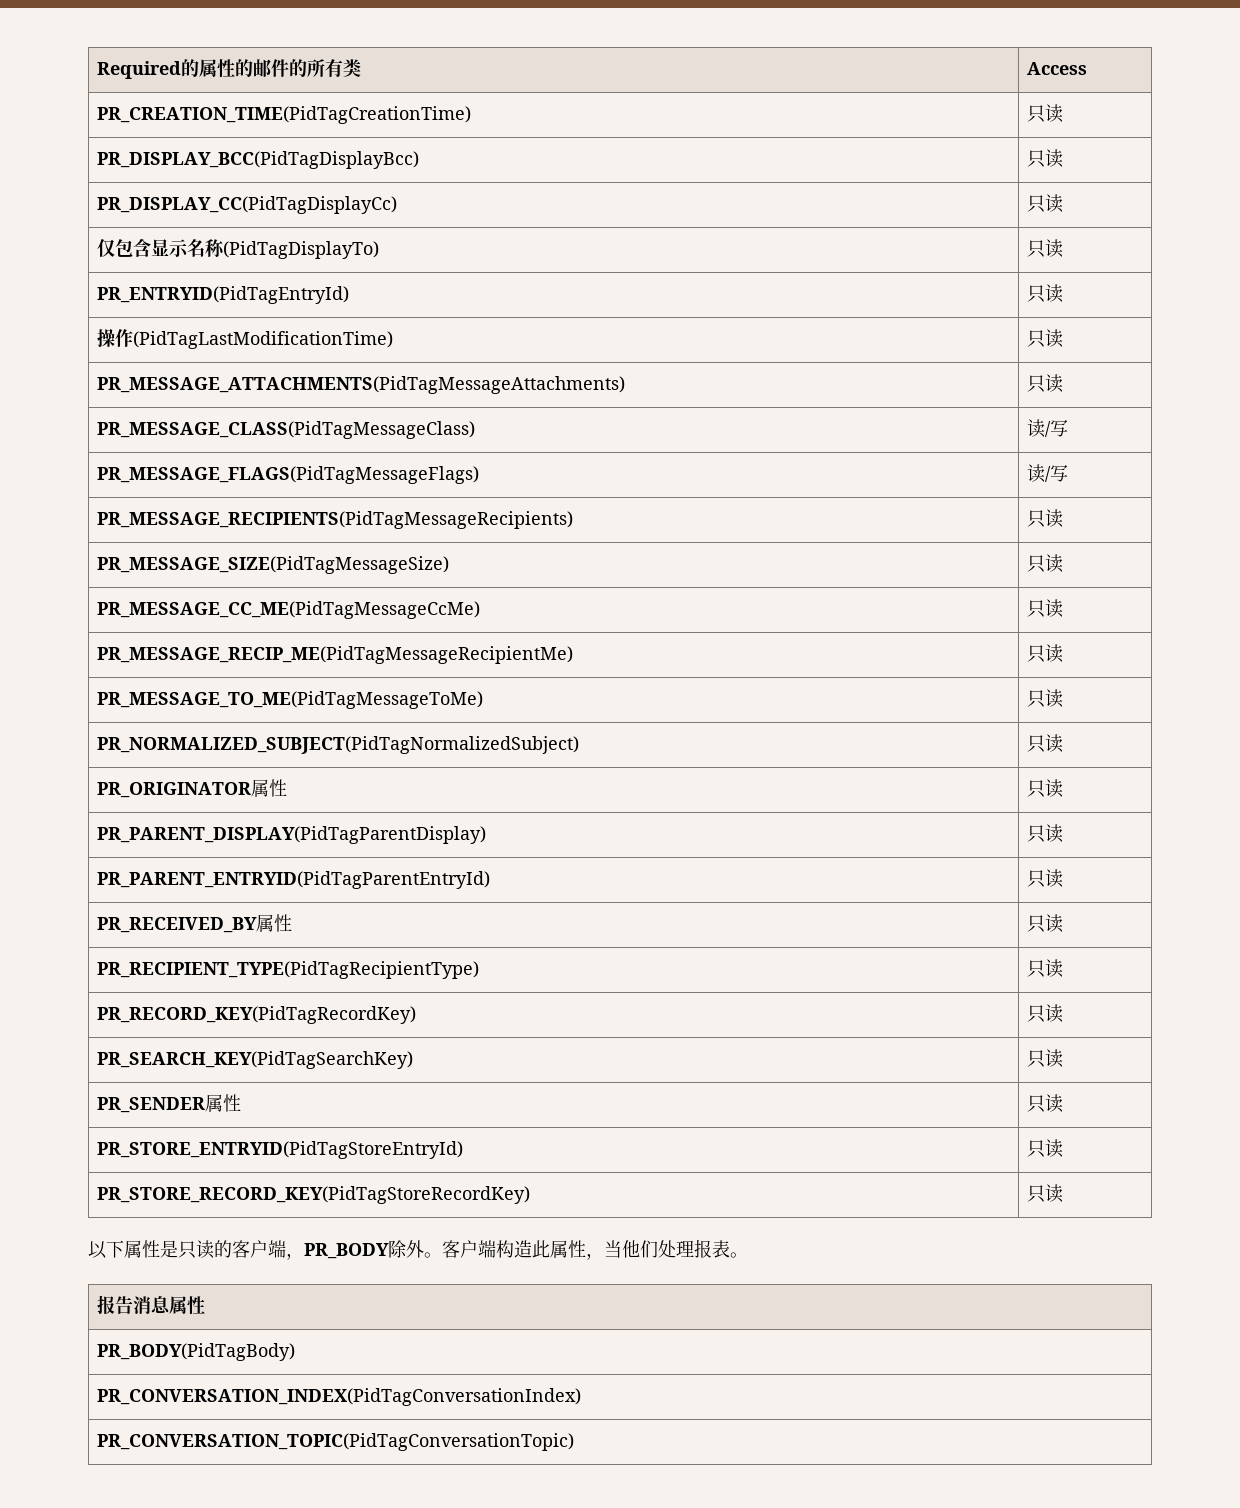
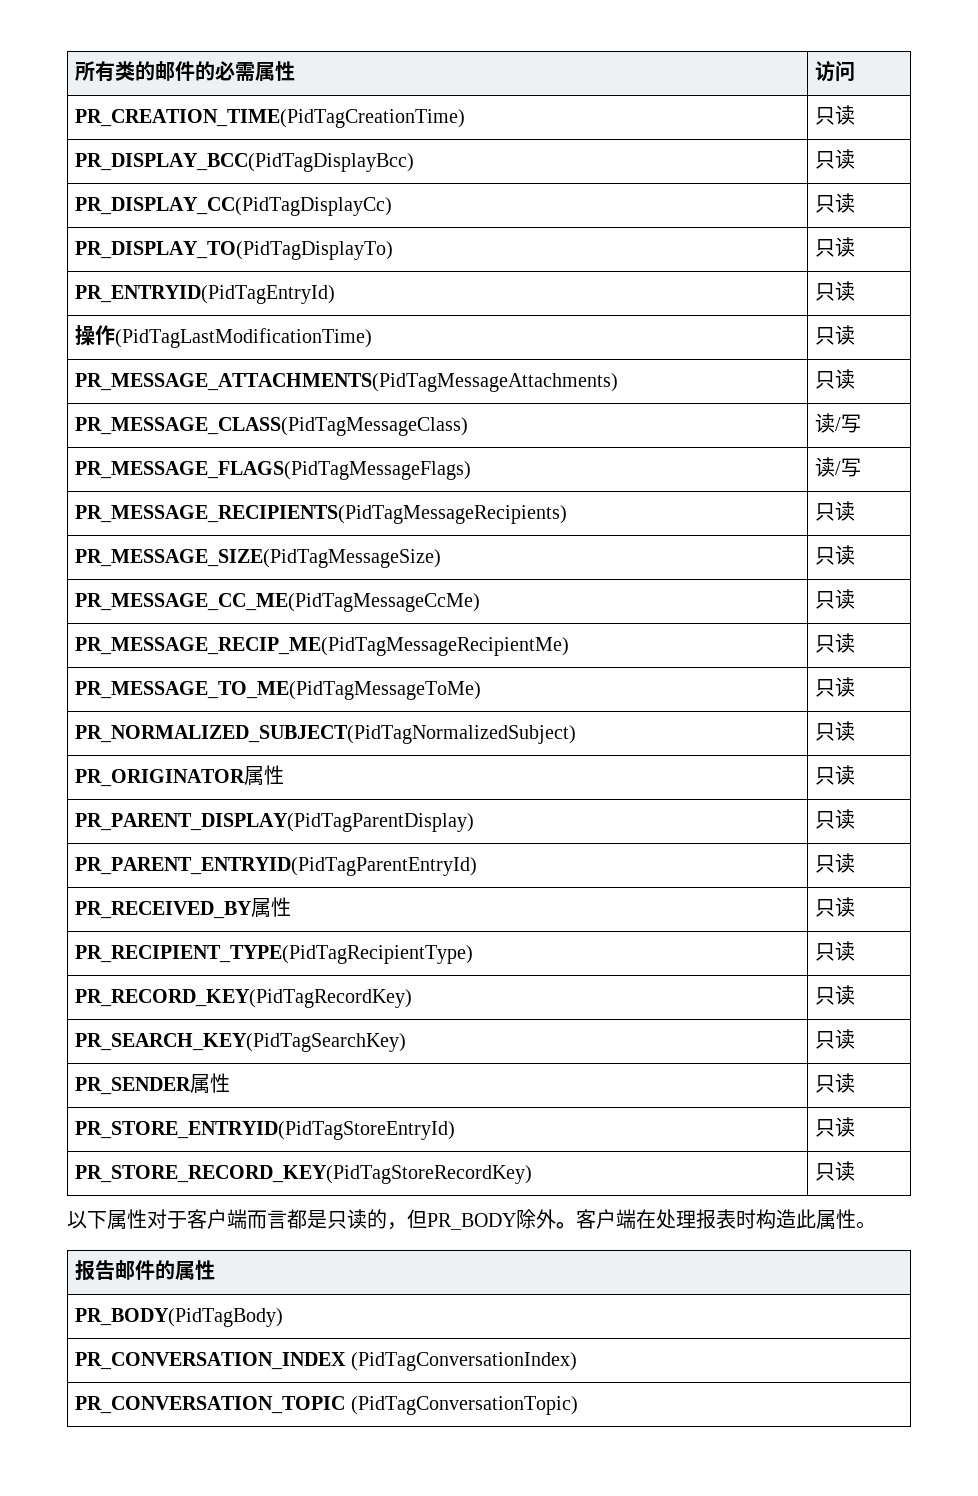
[96,59,361,79] [1026,62,1087,75] Required的属性的邮件的所有类 | Access -> [75,61,296,81] [815,61,856,82] 所有类的邮件的必需属性 | 访问
[96,238,379,259] 仅包含显示名称(PidTagDisplayTo) -> [75,241,394,260] PR_DISPLAY_TO(PidTagDisplayTo)
[160,1239,730,1260] 是只读的客户端，PR_BODY除外。客户端构造此属性，当他们处理报表 -> [147,1209,856,1230] 对于客户端而言都是只读的，但PR_BODY除外。客户端在处理报表时构造此属性
[132,1296,171,1314] 消息 -> [115,1260,176,1280] 邮件的
[96,1388,581,1406] [96,1433,574,1451] PR_CONVERSATION_INDEX(PidTagConversationIndex) // PR_CONVERSATION_TOPIC(PidTagConversationTopic) -> [75,1352,577,1371] [75,1396,578,1415] PR_CONVERSATION_INDEX (PidTagConversationIndex) // PR_CONVERSATION_TOPIC (PidTagConversationTopic)

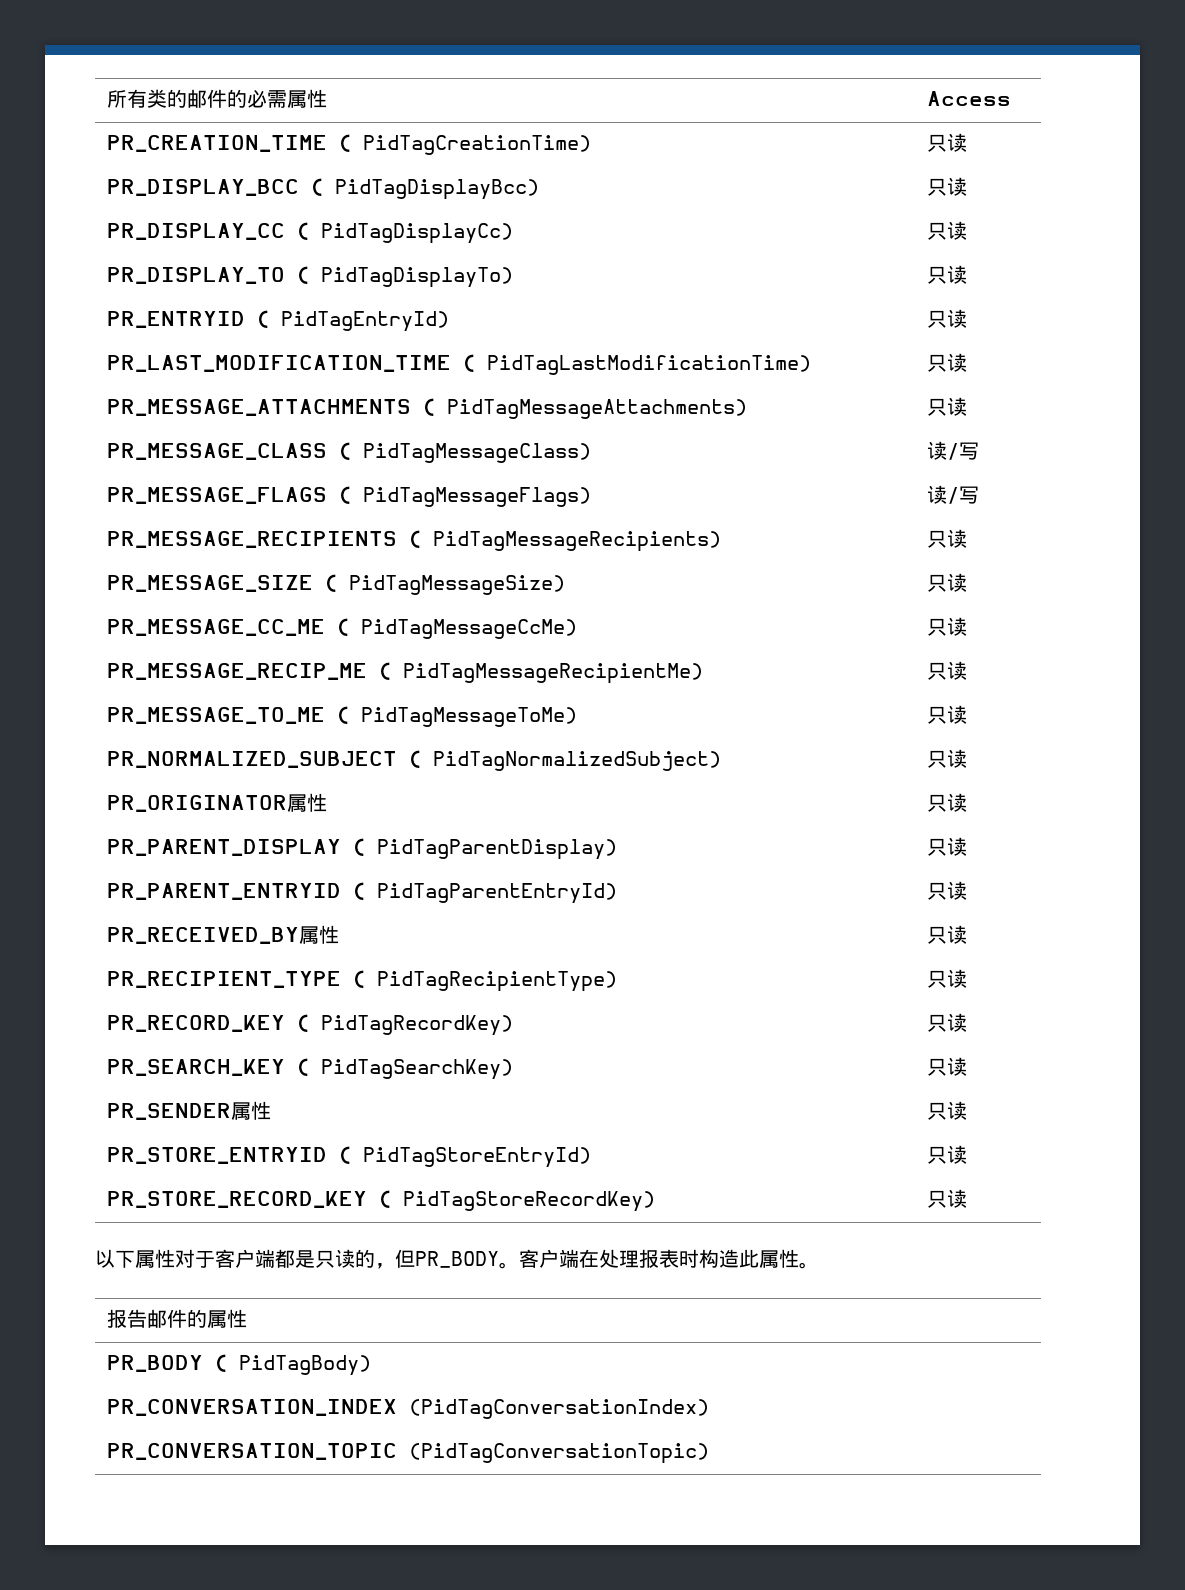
[815,61,856,82] [75,109,466,128] [815,105,856,125] [75,153,415,172] [815,149,856,169] [75,197,393,216] [815,193,856,213] [75,241,394,260] [815,237,856,257] [75,285,336,304] [815,281,856,301] [75,325,373,348] [815,325,856,345] [75,373,619,392] [815,369,856,389] [75,417,469,436] [815,413,862,433] [75,461,472,480] [815,457,862,477] [75,505,568,524] [815,501,856,521] [75,549,442,568] [815,545,856,565] [75,593,481,612] [815,589,856,609] [75,637,570,656] [815,633,856,653] [75,681,482,700] [815,677,856,697] [75,725,577,744] [815,721,856,741] [75,765,285,787] [815,765,856,785] [75,813,475,832] [815,809,856,829] [75,857,478,876] [815,853,856,873] [75,897,292,919] [815,897,856,917] [75,945,474,964] [815,941,856,961] [75,989,413,1008] [815,985,856,1005] [75,1033,407,1052] [815,1029,856,1049] [75,1073,231,1095] [815,1073,856,1093] [75,1121,456,1140] [815,1117,856,1137] [75,1165,533,1184] 访问 // PR_CREATION_TIME(PidTagCreationTime) | 只读 // PR_DISPLAY_BCC(PidTagDisplayBcc) | 只读 // PR_DISPLAY_CC(PidTagDisplayCc) | 只读 // PR_DISPLAY_TO(PidTagDisplayTo) | 只读 // PR_ENTRYID(PidTagEntryId) | 只读 // 操作(PidTagLastModificationTime) | 只读 // PR_MESSAGE_ATTACHMENTS(PidTagMessageAttachments) | 只读 // PR_MESSAGE_CLASS(PidTagMessageClass) | 读/写 // PR_MESSAGE_FLAGS(PidTagMessageFlags) | 读/写 // PR_MESSAGE_RECIPIENTS(PidTagMessageRecipients) | 只读 // PR_MESSAGE_SIZE(PidTagMessageSize) | 只读 // PR_MESSAGE_CC_ME(PidTagMessageCcMe) | 只读 // PR_MESSAGE_RECIP_ME(PidTagMessageRecipientMe) | 只读 // PR_MESSAGE_TO_ME(PidTagMessageToMe) | 只读 // PR_NORMALIZED_SUBJECT(PidTagNormalizedSubject) | 只读 // PR_ORIGINATOR属性 | 只读 // PR_PARENT_DISPLAY(PidTagParentDisplay) | 只读 // PR_PARENT_ENTRYID(PidTagParentEntryId) | 只读 // PR_RECEIVED_BY属性 | 只读 // PR_RECIPIENT_TYPE(PidTagRecipientType) | 只读 // PR_RECORD_KEY(PidTagRecordKey) | 只读 // PR_SEARCH_KEY(PidTagSearchKey) | 只读 // PR_SENDER属性 | 只读 // PR_STORE_ENTRYID(PidTagStoreEntryId) | 只读 // PR_STORE_RECORD_KEY(PidTagStoreRecordKey) -> [927,91,1012,106] [107,134,592,155] [927,133,968,152] [107,178,540,200] [927,177,968,196] [107,222,514,244] [927,221,968,240] [107,266,514,288] [927,265,968,284] [107,310,450,332] [927,309,968,328] [107,354,812,375] [927,353,968,372] [107,398,748,419] [927,397,968,416] [107,442,592,463] [927,441,980,460] [107,486,592,507] [927,485,980,504] [107,530,722,552] [927,529,968,548] [107,574,566,595] [927,573,968,592] [107,618,578,639] [927,617,968,636] [107,662,704,684] [927,661,968,680] [107,706,578,727] [927,705,968,724] [107,750,722,771] [927,749,968,768] [107,793,328,812] [927,793,968,812] [107,838,618,860] [927,837,968,856] [107,882,618,904] [927,881,968,900] [107,925,340,944] [927,925,968,944] [107,970,618,992] [927,969,968,988] [107,1014,514,1036] [927,1013,968,1032] [107,1058,514,1080] [927,1057,968,1076] [107,1101,272,1120] [927,1101,968,1120] [107,1146,592,1168] [927,1145,968,1164] [107,1190,656,1212] Access // PR_CREATION_TIME ( PidTagCreationTime) | 只读 // PR_DISPLAY_BCC ( PidTagDisplayBcc) | 只读 // PR_DISPLAY_CC ( PidTagDisplayCc) | 只读 // PR_DISPLAY_TO ( PidTagDisplayTo) | 只读 // PR_ENTRYID ( PidTagEntryId) | 只读 // PR_LAST_MODIFICATION_TIME ( PidTagLastModificationTime) | 只读 // PR_MESSAGE_ATTACHMENTS ( PidTagMessageAttachments) | 只读 // PR_MESSAGE_CLASS ( PidTagMessageClass) | 读/写 // PR_MESSAGE_FLAGS ( PidTagMessageFlags) | 读/写 // PR_MESSAGE_RECIPIENTS ( PidTagMessageRecipients) | 只读 // PR_MESSAGE_SIZE ( PidTagMessageSize) | 只读 // PR_MESSAGE_CC_ME ( PidTagMessageCcMe) | 只读 // PR_MESSAGE_RECIP_ME ( PidTagMessageRecipientMe) | 只读 // PR_MESSAGE_TO_ME ( PidTagMessageToMe) | 只读 // PR_NORMALIZED_SUBJECT ( PidTagNormalizedSubject) | 只读 // PR_ORIGINATOR属性 | 只读 // PR_PARENT_DISPLAY ( PidTagParentDisplay) | 只读 // PR_PARENT_ENTRYID ( PidTagParentEntryId) | 只读 // PR_RECEIVED_BY属性 | 只读 // PR_RECIPIENT_TYPE ( PidTagRecipientType) | 只读 // PR_RECORD_KEY ( PidTagRecordKey) | 只读 // PR_SEARCH_KEY ( PidTagSearchKey) | 只读 // PR_SENDER属性 | 只读 // PR_STORE_ENTRYID ( PidTagStoreEntryId) | 只读 // PR_STORE_RECORD_KEY ( PidTagStoreRecordKey)
[247,1210,287,1229] 而言 -> (275, 1258) none
[516,1209,556,1229] 除外 -> (499, 1259) none
[75,1308,284,1327] PR_BODY(PidTagBody) -> [107,1354,372,1376] PR_BODY ( PidTagBody)

